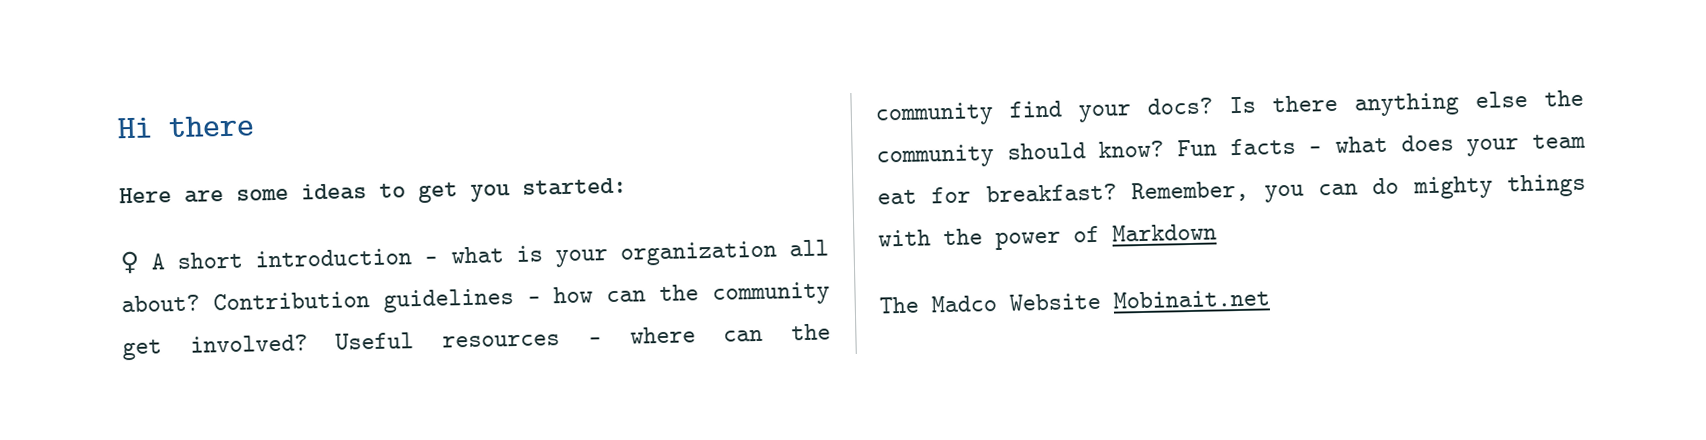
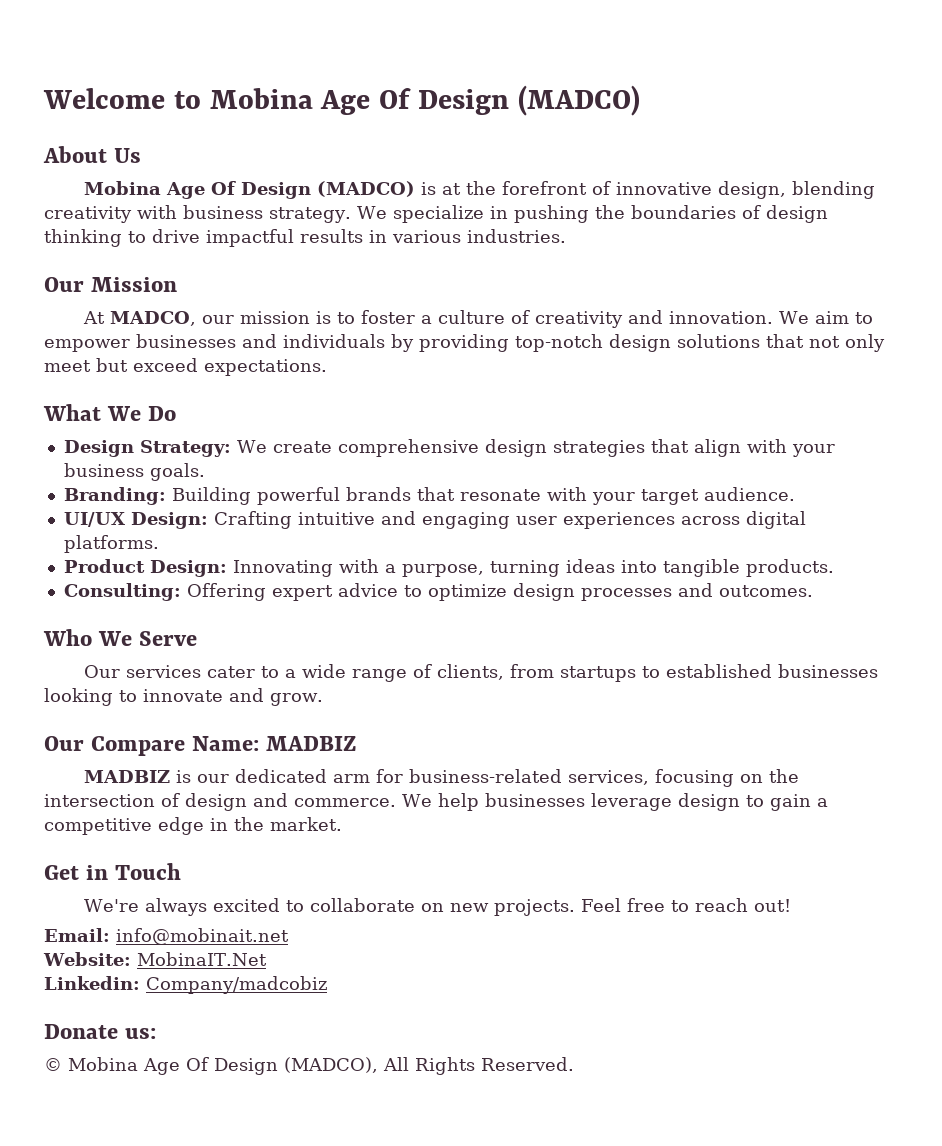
[117,115,255,139] [119,177,627,204] [120,239,829,275] [121,281,830,313] [122,323,831,361] [875,89,1584,127] [876,133,1586,169] [877,173,1586,205] [878,223,1217,251] [879,289,1270,314] Hi there // Here are some ideas to get you started: // ♀ A short introduction - what is your organization all about? Contribution guidelines - how can the community get involved? Useful resources - where can the community find your docs? Is there anything else the community should know? Fun facts - what does your team eat for breakfast? Remember, you can do mighty things with the power of Markdown // The Madco Website Mobinait.net -> [43,85,640,116] [43,146,142,163] [84,181,876,199] [44,205,828,223] [44,229,566,247] [44,277,178,292] [83,310,874,328] [44,334,885,352] [44,358,327,376] [43,404,177,421] [63,439,835,457] [63,463,205,481] [63,487,795,505] [63,511,806,529] [63,535,159,553] [63,559,834,577] [63,583,813,601] [43,629,198,646] [84,664,879,682] [44,688,323,706] [44,736,358,756] [84,769,800,787] [44,793,828,811] [44,817,342,835] [44,863,182,880] [84,898,792,916] [44,928,289,945] [43,952,267,966] [44,976,327,994] [44,1024,157,1039] [44,1057,574,1075] Welcome to Mobina Age Of Design (MADCO) // About Us // Mobina Age Of Design (MADCO) is at the forefront of innovative design, blending creativity with business strategy. We specialize in pushing the boundaries of design thinking to drive impactful results in various industries. // Our Mission // At MADCO, our mission is to foster a culture of creativity and innovation. We aim to empower businesses and individuals by providing top-notch design solutions that not only meet but exceed expectations. // What We Do // Design Strategy: We create comprehensive design strategies that align with your business goals. // Branding: Building powerful brands that resonate with your target audience. // UI/UX Design: Crafting intuitive and engaging user experiences across digital platforms. // Product Design: Innovating with a purpose, turning ideas into tangible products. // Consulting: Offering expert advice to optimize design processes and outcomes. // Who We Serve // Our services cater to a wide range of clients, from startups to established businesses looking to innovate and grow. // Our Compare Name: MADBIZ // MADBIZ is our dedicated arm for business-related services, focusing on the intersection of design and commerce. We help businesses leverage design to gain a competitive edge in the market. // Get in Touch // We're always excited to collaborate on new projects. Feel free to reach out! // Email: info@mobinait.net // Website: MobinaIT.Net // Linkedin: Company/madcobiz // Donate us: // © Mobina Age Of Design (MADCO), All Rights Reserved.

